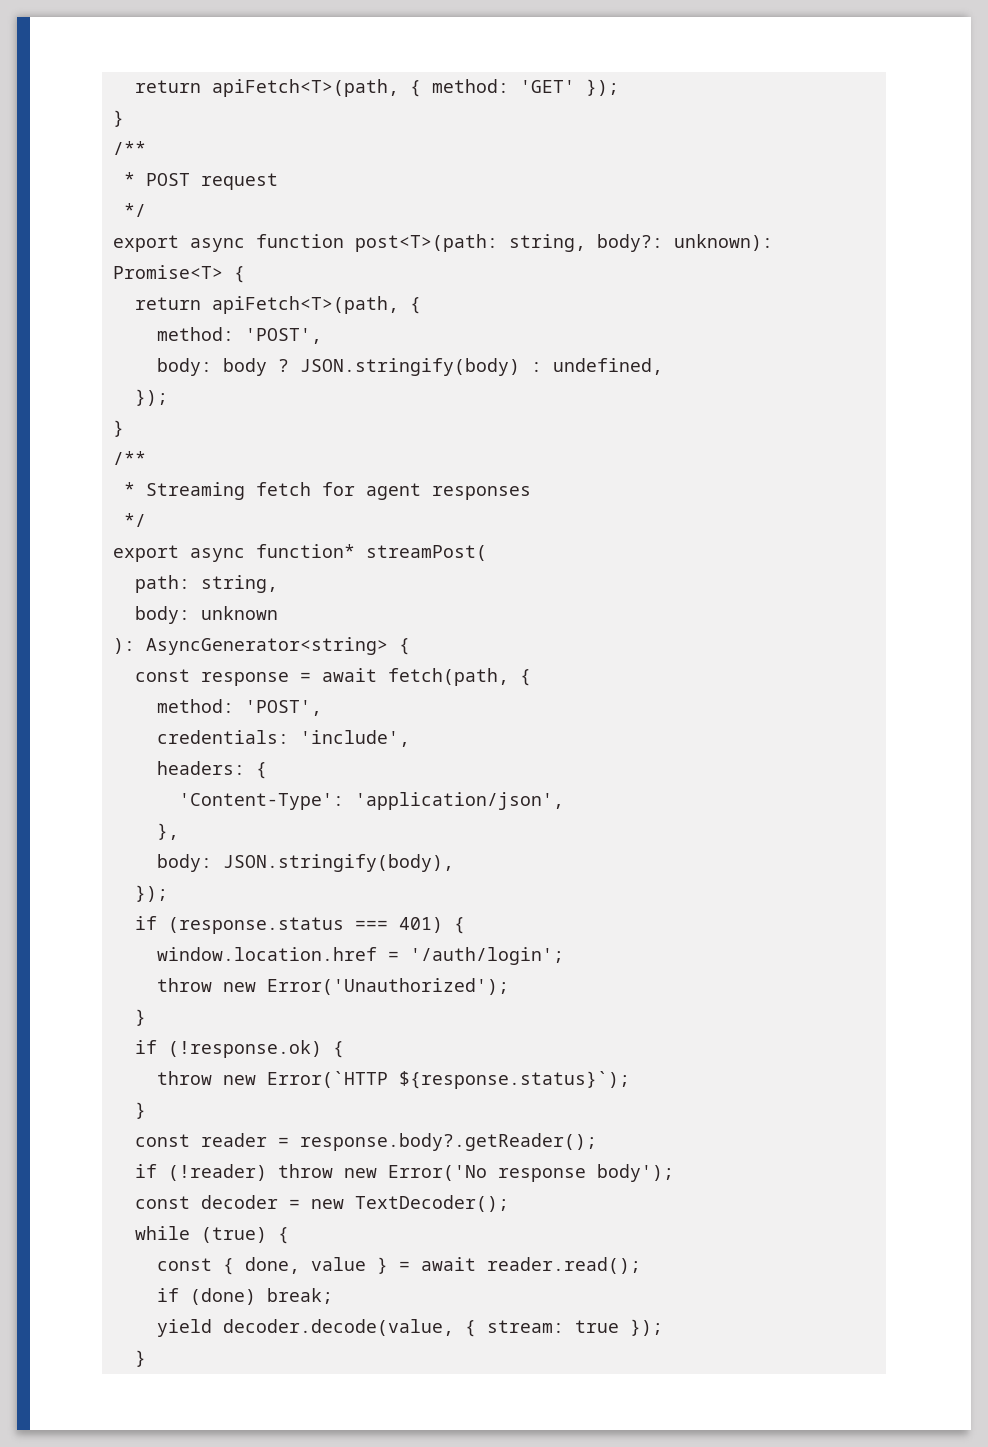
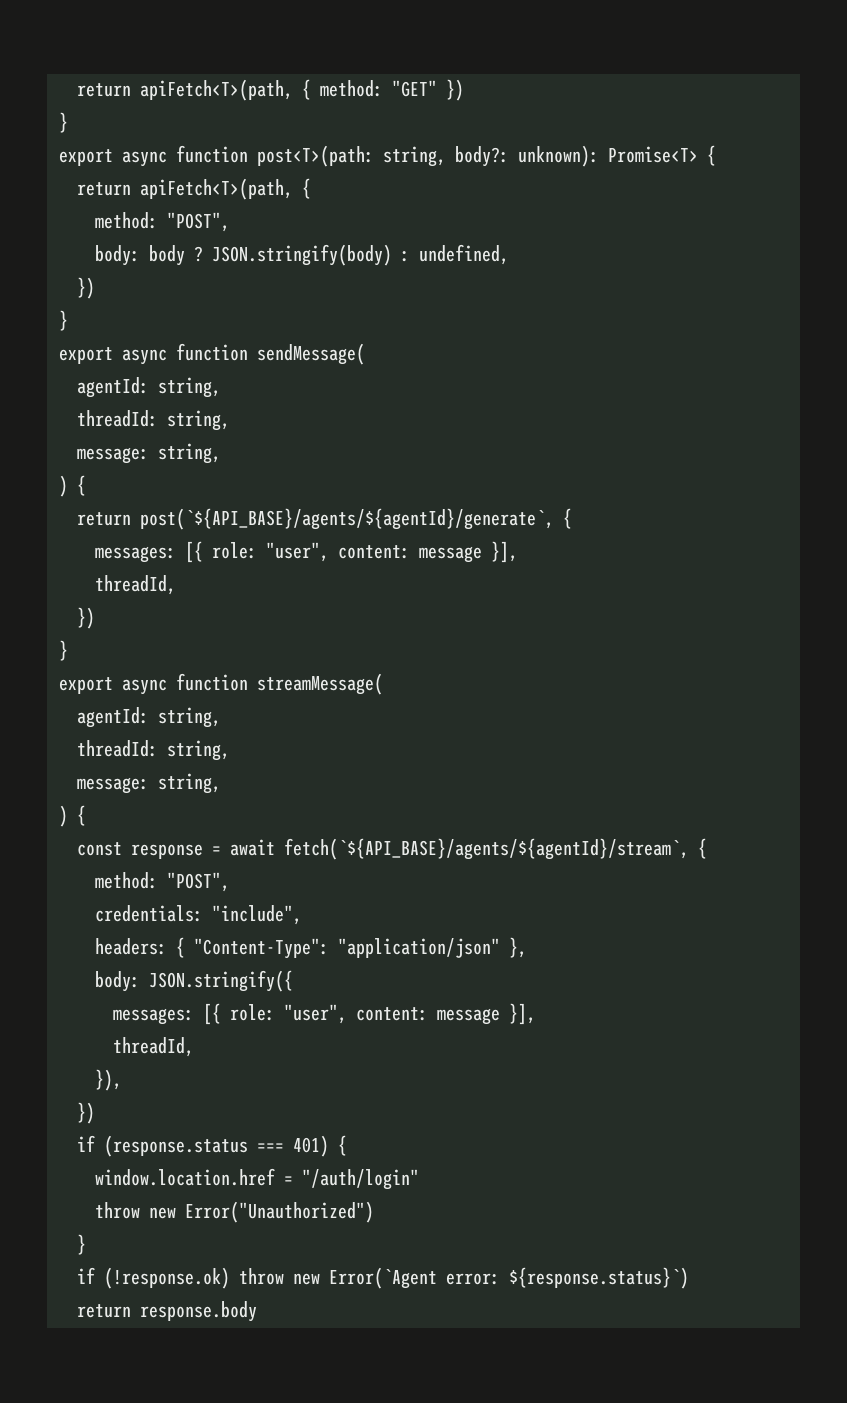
[519,79,619,96] [112,110,124,127] [112,141,146,155] [123,172,278,190] [123,203,146,217] 'GET' }); // } // /** // * POST request // */ -> [391,79,464,101] [58,112,68,133] "GET" }) // }
[244,328,322,344] 'POST', -> [166,212,230,232] "POST",
[134,389,168,406] [112,420,124,437] [112,451,146,465] [123,482,531,500] [123,513,146,527] [112,544,487,562] [134,575,278,593] [134,606,278,624] [112,637,388,655] }); // } // /** // * Streaming fetch for agent responses // */ // export async function* streamPost( // path: string, // body: unknown // ): AsyncGenerator<string> -> [76,277,95,299] [58,310,68,331] [58,343,365,365] [76,377,221,398] [76,410,230,431] [76,443,221,464] [58,475,86,497] [76,508,572,530] [94,541,518,563] [94,575,176,595] [76,607,95,629] [58,640,68,661] [58,673,383,695] [76,707,221,728] [76,740,230,761] [76,773,221,794] [58,805,68,827] }) // } // export async function sendMessage( // agentId: string, // threadId: string, // message: string, // ) { // return post(`${API_BASE}/agents/${agentId}/generate`, { // messages: [{ role: "user", content: message }], // threadId, // }) // } // export async function streamMessage( // agentId: string, // threadId: string, // message: string, // )
[387,668,531,686] [156,699,322,716] fetch(path, { // method: 'POST', -> [283,838,707,860] [94,872,230,892] fetch(`${API_BASE}/agents/${agentId}/stream`, { // method: "POST",
[299,730,410,747] 'include', -> [211,905,302,925] "include",
[178,792,564,810] // 'Content-Type': 'application/json', // -> [193,938,500,959] "Content-Type": "application/json"
[222,854,454,872] [134,885,168,902] JSON.stringify(body), // }); -> [148,970,293,992] [112,1003,536,1025] [112,1037,194,1057] [94,1069,122,1091] [76,1102,95,1124] JSON.stringify({ // messages: [{ role: "user", content: message }], // threadId, // }), // })
[409,947,564,965] [156,978,509,995] '/auth/login'; // throw new Error('Unauthorized'); -> [301,1169,419,1190] [94,1201,374,1223] "/auth/login" // throw new Error("Unauthorized")
[332,1041,344,1058] [156,1071,630,1089] [134,1102,146,1119] [134,1133,597,1151] [134,1164,674,1182] [134,1195,509,1212] [134,1226,289,1244] [156,1257,641,1275] [156,1288,333,1305] [156,1319,663,1337] [134,1350,146,1367] { // throw new Error(`HTTP ${response.status}`); // } // const reader = response.body?.getReader(); // if (!reader) throw new Error('No response body'); // const decoder = new TextDecoder(); // while (true) { // const { done, value } = await reader.read(); // if (done) break; // yield decoder.decode(value, { stream: true }); // } -> [238,1267,689,1289] [76,1301,257,1322] throw new Error(`Agent error: ${response.status}`) // return response.body

